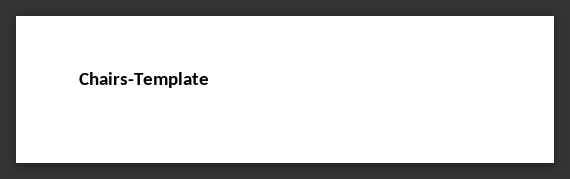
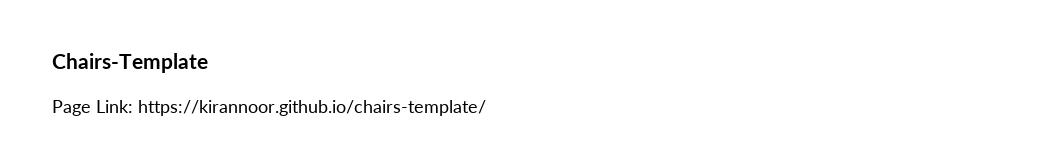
(209, 80) none -> [52,100,486,116] // Page Link: https://kirannoor.github.io/chairs-template/

